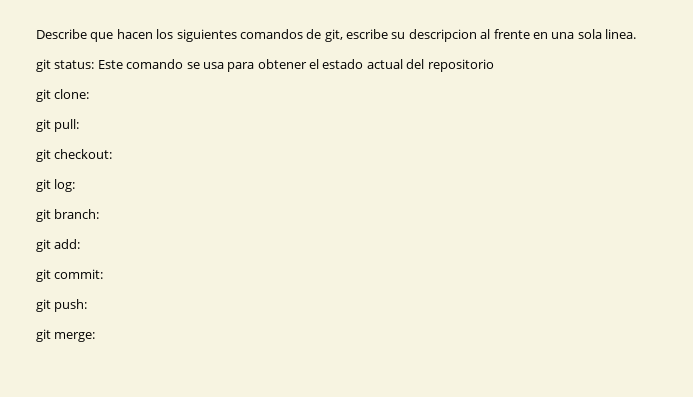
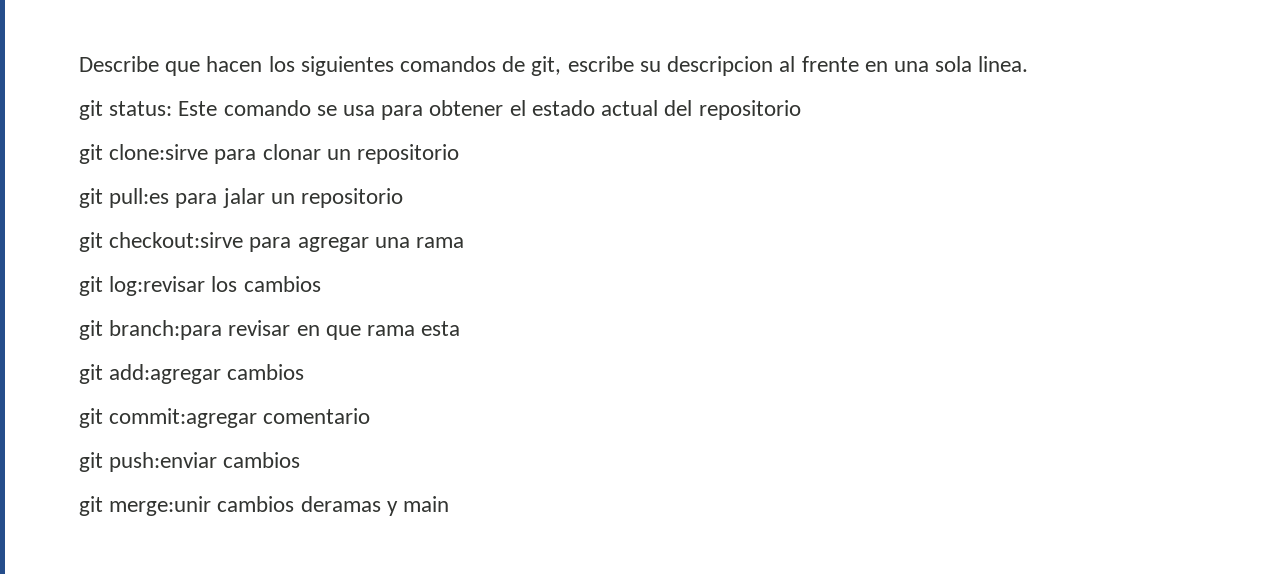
[54,89,90,99] [36,119,80,132] [36,149,113,162] [36,179,76,192] [36,209,100,222] [36,239,81,252] [36,269,104,282] [36,299,88,312] [36,329,96,342] clone: // git pull: // git checkout: // git log: // git branch: // git add: // git commit: // git push: // git merge: -> [109,144,460,164] [79,188,404,208] [79,232,465,252] [79,276,321,296] [79,320,461,340] [79,364,305,384] [79,408,371,428] [79,452,301,472] [79,496,450,516] clone:sirve para clonar un repositorio // git pull:es para jalar un repositorio // git checkout:sirve para agregar una rama // git log:revisar los cambios // git branch:para revisar en que rama esta // git add:agregar cambios // git commit:agregar comentario // git push:enviar cambios // git merge:unir cambios deramas y main

